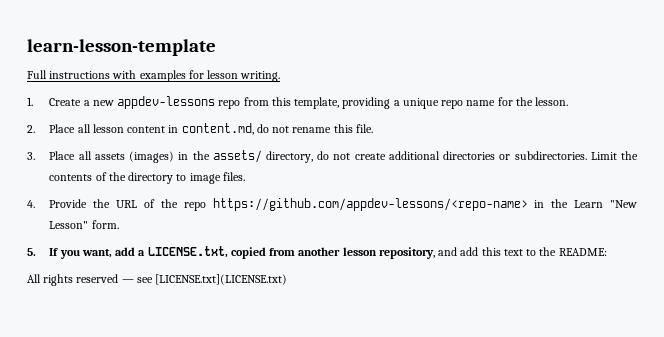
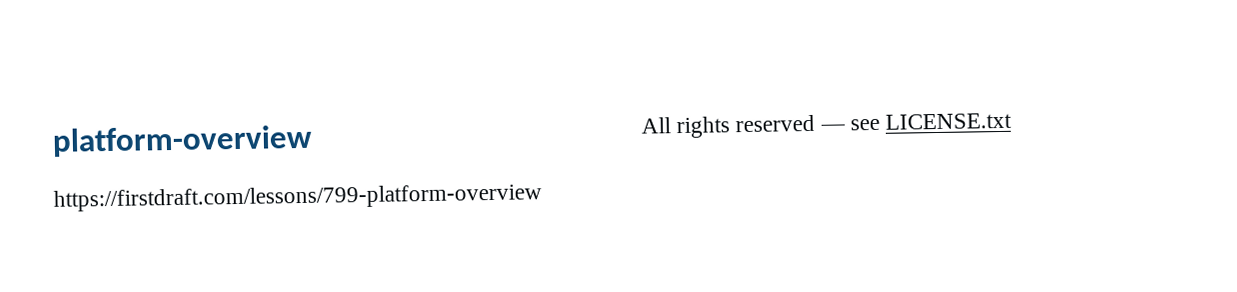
[27,39,216,56] [27,70,281,82] [27,96,569,109] [27,123,373,135] [27,150,638,163] [49,172,245,184] [27,198,638,211] [49,220,119,229] [27,246,607,259] learn-lesson-template // Full instructions with examples for lesson writing. // 1. Create a new appdev-lessons repo from this template, providing a unique repo name for the lesson. // 2. Place all lesson content in content.md, do not rename this file. // 3. Place all assets (images) in the assets/ directory, do not create additional directories or subdirectories. Limit the contents of the directory to image files. // 4. Provide the URL of the repo https://github.com/appdev-lessons/<repo-name> in the Learn "New Lesson" form. // 5. If you want, add a LICENSE.txt, copied from another lesson repository, and add this text to the README: -> [52,124,313,157] [53,183,542,212] platform-overview // https://firstdraft.com/lessons/799-platform-overview
[155,274,288,285] [LICENSE.txt](LICENSE.txt) -> [885,112,1013,130] LICENSE.txt

